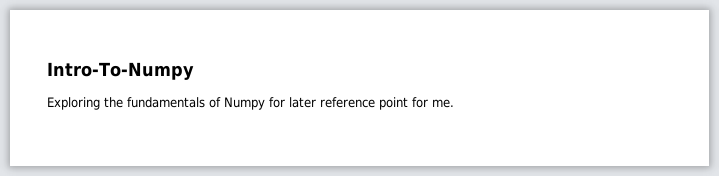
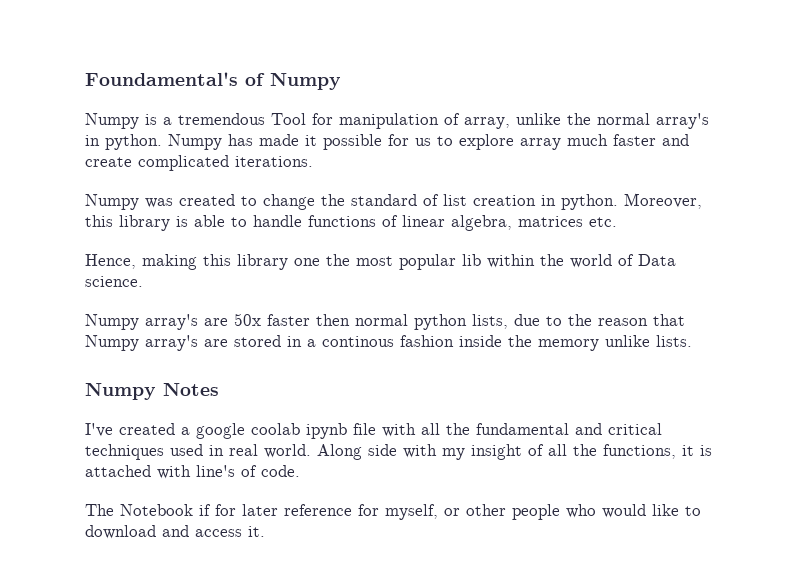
[47,62,194,80] [47,97,454,110] Intro-To-Numpy // Exploring the fundamentals of Numpy for later reference point for me. -> [85,72,341,90] [85,113,709,129] [85,134,689,150] [85,155,313,171] [85,193,702,210] [85,215,617,231] [85,254,676,270] [85,276,143,287] [85,313,685,330] [85,335,692,351] [85,383,219,400] [85,423,662,439] [85,444,712,460] [85,465,300,479] [85,504,701,520] [85,525,265,539] Foundamental's of Numpy // Numpy is a tremendous Tool for manipulation of array, unlike the normal array's in python. Numpy has made it possible for us to explore array much faster and create complicated iterations. // Numpy was created to change the standard of list creation in python. Moreover, this library is able to handle functions of linear algebra, matrices etc. // Hence, making this library one the most popular lib within the world of Data science. // Numpy array's are 50x faster then normal python lists, due to the reason that Numpy array's are stored in a continous fashion inside the memory unlike lists. // Numpy Notes // I've created a google coolab ipynb file with all the fundamental and critical techniques used in real world. Along side with my insight of all the functions, it is attached with line's of code. // The Notebook if for later reference for myself, or other people who would like to download and access it.

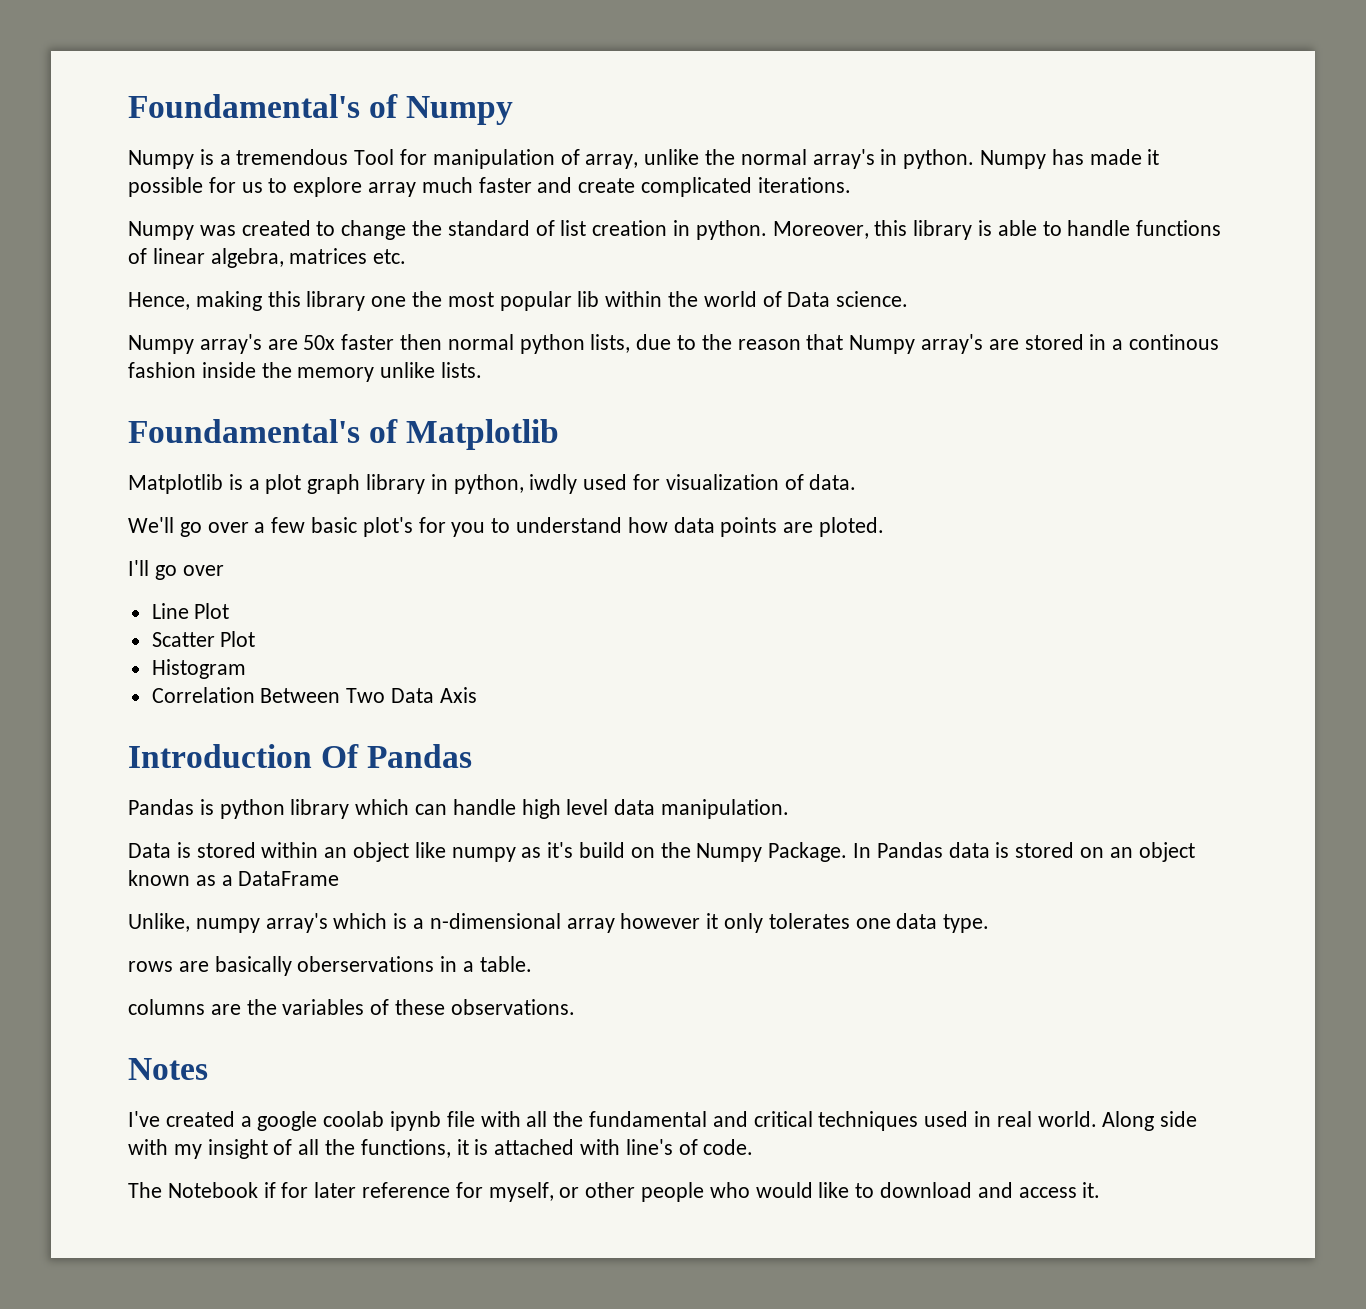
[85,383,156,400] Numpy -> [128,419,560,450] [128,474,857,494] [128,517,885,537] [128,560,224,580] [151,603,230,619] [151,631,256,647] [151,659,246,679] [151,687,477,703] [128,744,473,768] [128,799,790,819] [128,842,1195,862] [128,870,340,886] [128,913,990,933] [128,956,532,976] [128,999,575,1015] Foundamental's of Matplotlib // Matplotlib is a plot graph library in python, iwdly used for visualization of data. // We'll go over a few basic plot's for you to understand how data points are ploted. // I'll go over // Line Plot // Scatter Plot // Histogram // Correlation Between Two Data Axis // Introduction Of Pandas // Pandas is python library which can handle high level data manipulation. // Data is stored within an object like numpy as it's build on the Numpy Package. In Pandas data is stored on an object known as a DataFrame // Unlike, numpy array's which is a n-dimensional array however it only tolerates one data type. // rows are basically oberservations in a table. // columns are the variables of these observations. //

